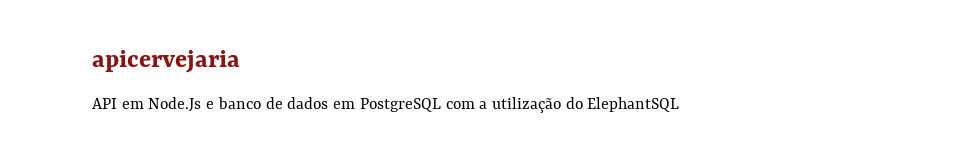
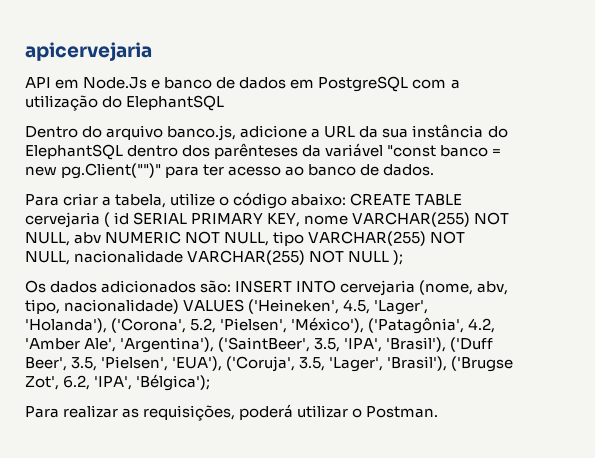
(680, 104) none -> [25,124,508,141] [25,143,502,160] [25,163,435,179] [25,192,463,209] [25,212,510,228] [25,231,466,246] [25,250,404,265] [25,280,509,296] [25,299,429,315] [25,317,496,334] [25,337,494,353] [25,356,514,372] [25,374,211,391] [25,404,439,421] // Dentro do arquivo banco.js, adicione a URL da sua instância do ElephantSQL dentro dos parênteses da variável "const banco = new pg.Client("")" para ter acesso ao banco de dados. // Para criar a tabela, utilize o código abaixo: CREATE TABLE cervejaria ( id SERIAL PRIMARY KEY, nome VARCHAR(255) NOT NULL, abv NUMERIC NOT NULL, tipo VARCHAR(255) NOT NULL, nacionalidade VARCHAR(255) NOT NULL ); // Os dados adicionados são: INSERT INTO cervejaria (nome, abv, tipo, nacionalidade) VALUES ('Heineken', 4.5, 'Lager', 'Holanda'), ('Corona', 5.2, 'Pielsen', 'México'), ('Patagônia', 4.2, 'Amber Ale', 'Argentina'), ('SaintBeer', 3.5, 'IPA', 'Brasil'), ('Duff Beer', 3.5, 'Pielsen', 'EUA'), ('Coruja', 3.5, 'Lager', 'Brasil'), ('Brugse Zot', 6.2, 'IPA', 'Bélgica'); // Para realizar as requisições, poderá utilizar o Postman.

